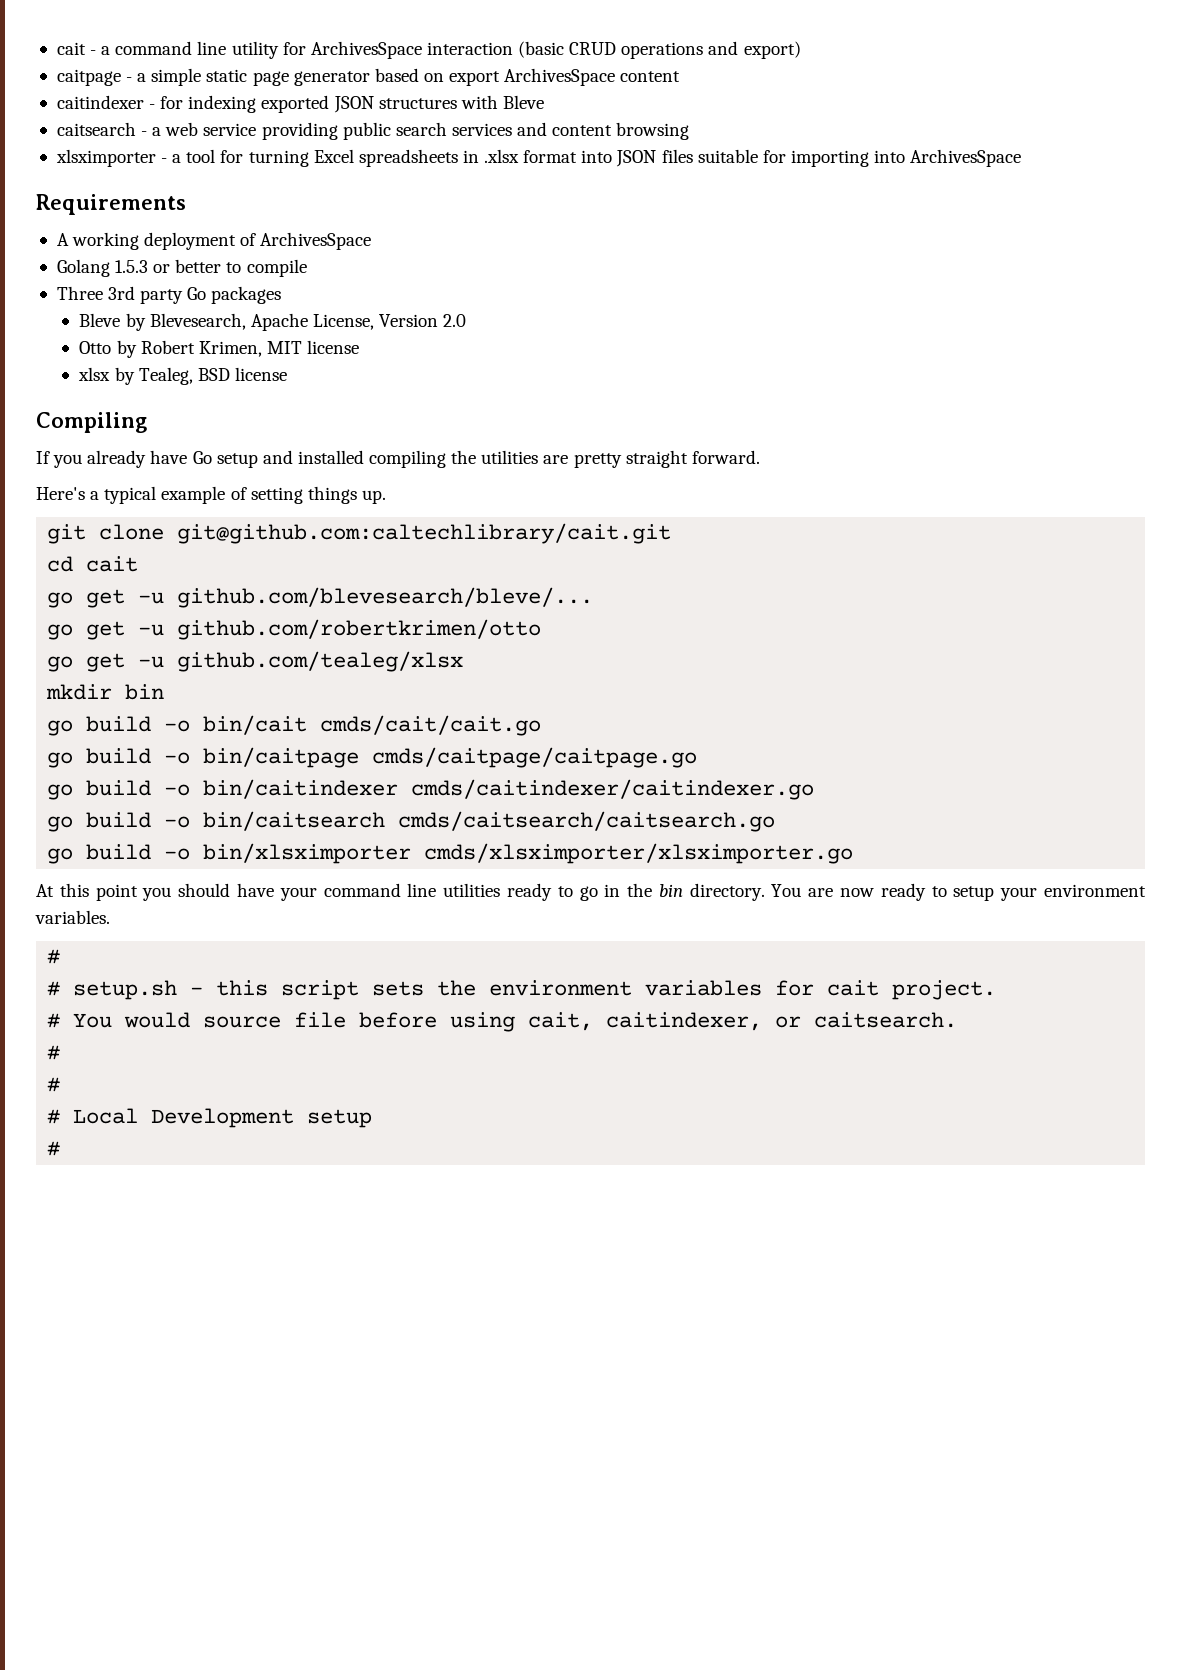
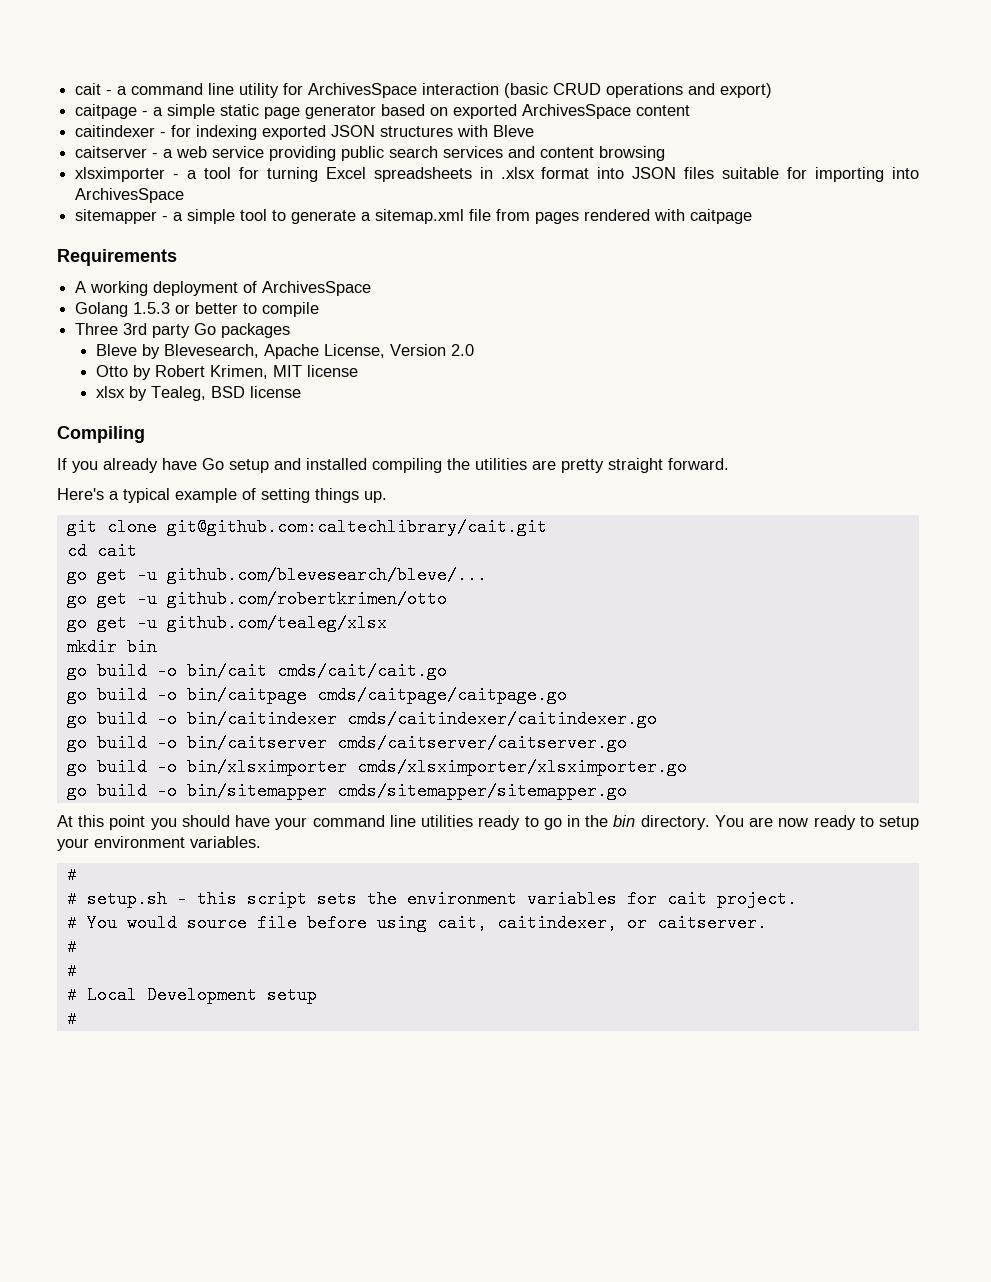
[449,71,501,86] export -> [453,104,518,119] exported
[56,122,136,136] caitsearch -> [75,146,148,158] caitserver
(1022, 158) none -> [75,209,753,224] // sitemapper - a simple tool to generate a sitemap.xml file from pages rendered with caitpage
[203,811,776,832] bin/caitsearch cmds/caitsearch/caitsearch.go -> [186,734,627,752] bin/caitserver cmds/caitserver/caitserver.go
(854, 853) none -> [66,782,627,800] // go build -o bin/sitemapper cmds/sitemapper/sitemapper.go
[814,1012,958,1028] caitsearch. -> [656,914,767,932] caitserver.

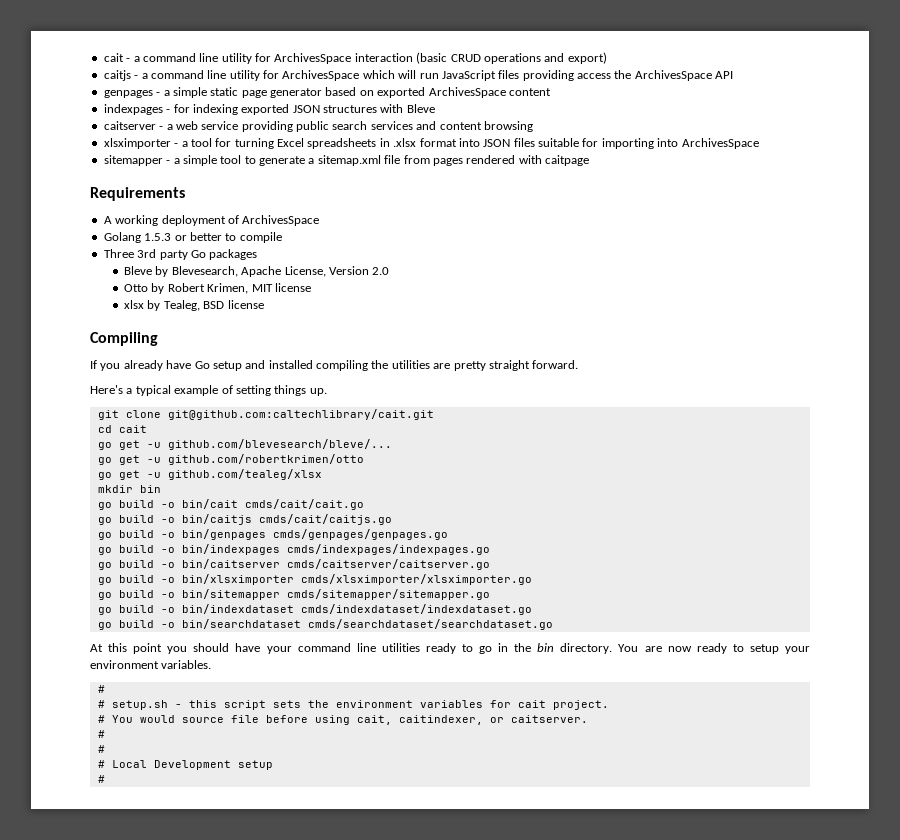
[75,104,138,119] caitpage -> [103,70,734,81] [103,90,153,98] caitjs - a command line utility for ArchivesSpace which will run JavaScript files providing access the ArchivesSpace API // genpages
[75,125,156,137] caitindexer -> [103,104,163,115] indexpages
[186,686,567,704] [66,710,657,728] bin/caitpage cmds/caitpage/caitpage.go // go build -o bin/caitindexer cmds/caitindexer/caitindexer.go -> [181,514,392,525] [97,529,448,540] [97,544,490,555] bin/caitjs cmds/cait/caitjs.go // go build -o bin/genpages cmds/genpages/genpages.go // go build -o bin/indexpages cmds/indexpages/indexpages.go
(627, 791) none -> [97,604,532,615] [97,619,553,630] // go build -o bin/indexdataset cmds/indexdataset/indexdataset.go // go build -o bin/searchdataset cmds/searchdataset/searchdataset.go

